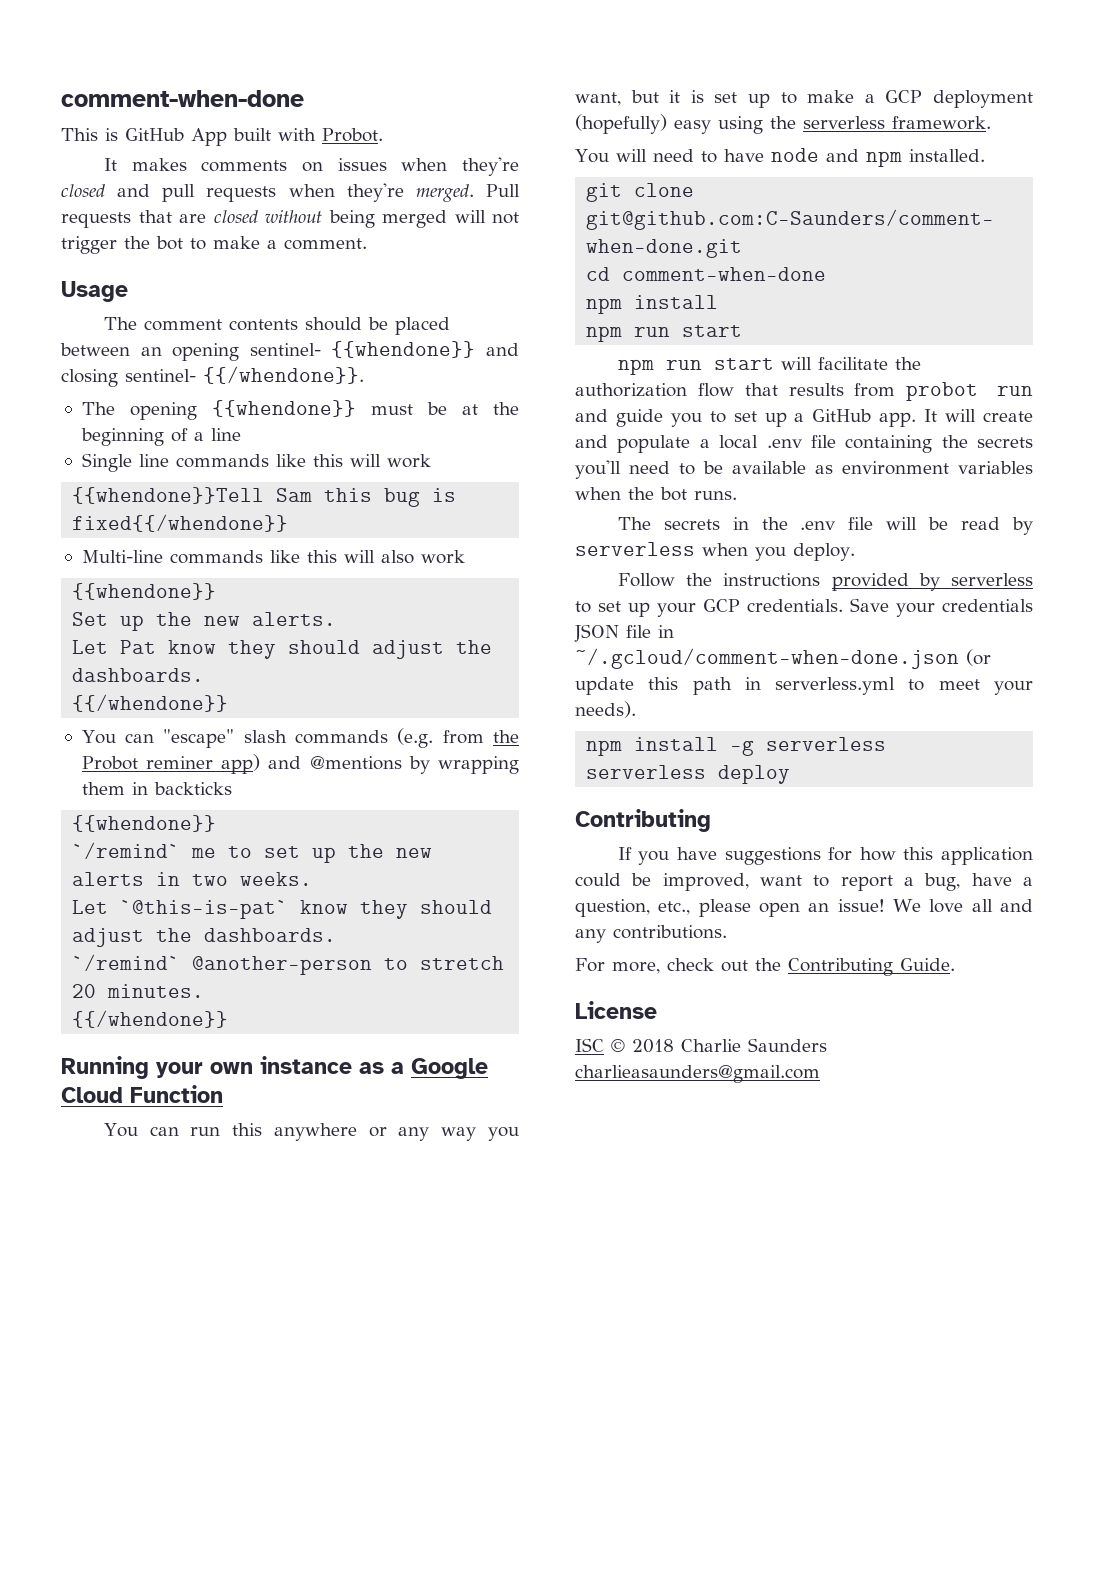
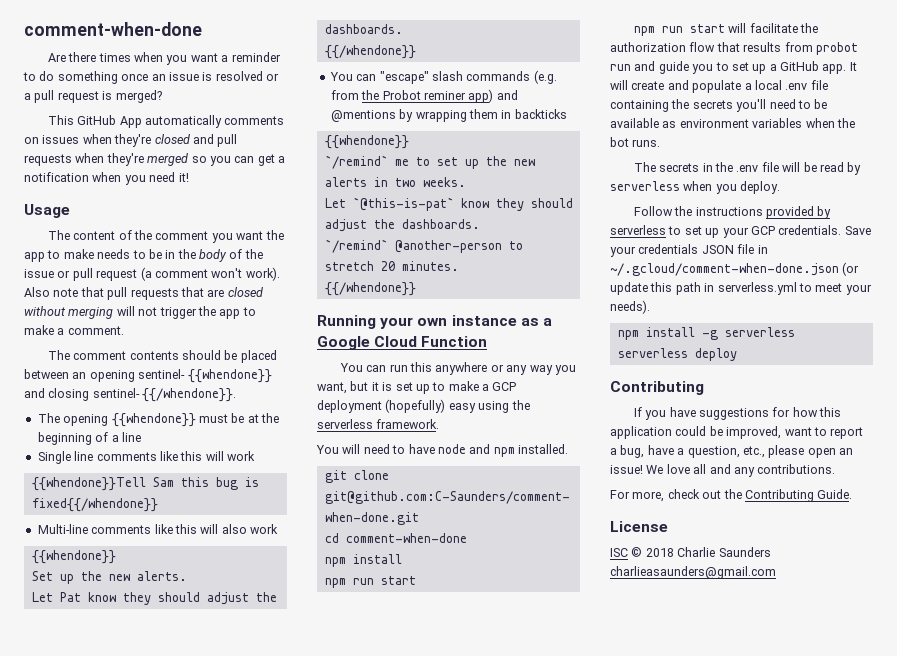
[61,90,304,107] comment-when-done -> [24,22,202,36] [47,52,281,65] [23,71,279,84] [24,90,162,103] comment-when-done // Are there times when you want a reminder to do something once an issue is resolved or a pull request is merged?
[105,128,118,141] is -> (74, 120) none
[233,128,383,142] [103,158,187,171] built with Probot. // It makes -> [145,115,223,128] automatically
[415,184,520,202] merged. Pull -> [147,153,285,166] [24,172,189,185] [24,204,70,218] [47,230,284,243] [24,249,263,262] [24,267,280,281] [24,287,128,300] merged so you can get a notification when you need it! // Usage // The content of the comment you want the app to make needs to be in the body of the issue or pull request (a comment won't work). Also note that pull
[328,210,447,228] being merged -> [68,307,114,319] merging
[156,236,183,250] bot -> [219,309,241,319] app
[61,281,128,302] // Usage -> (124, 330) none
[175,454,269,468] commands -> [96,452,157,461] comments
[169,550,263,564] commands -> [91,525,152,534] comments

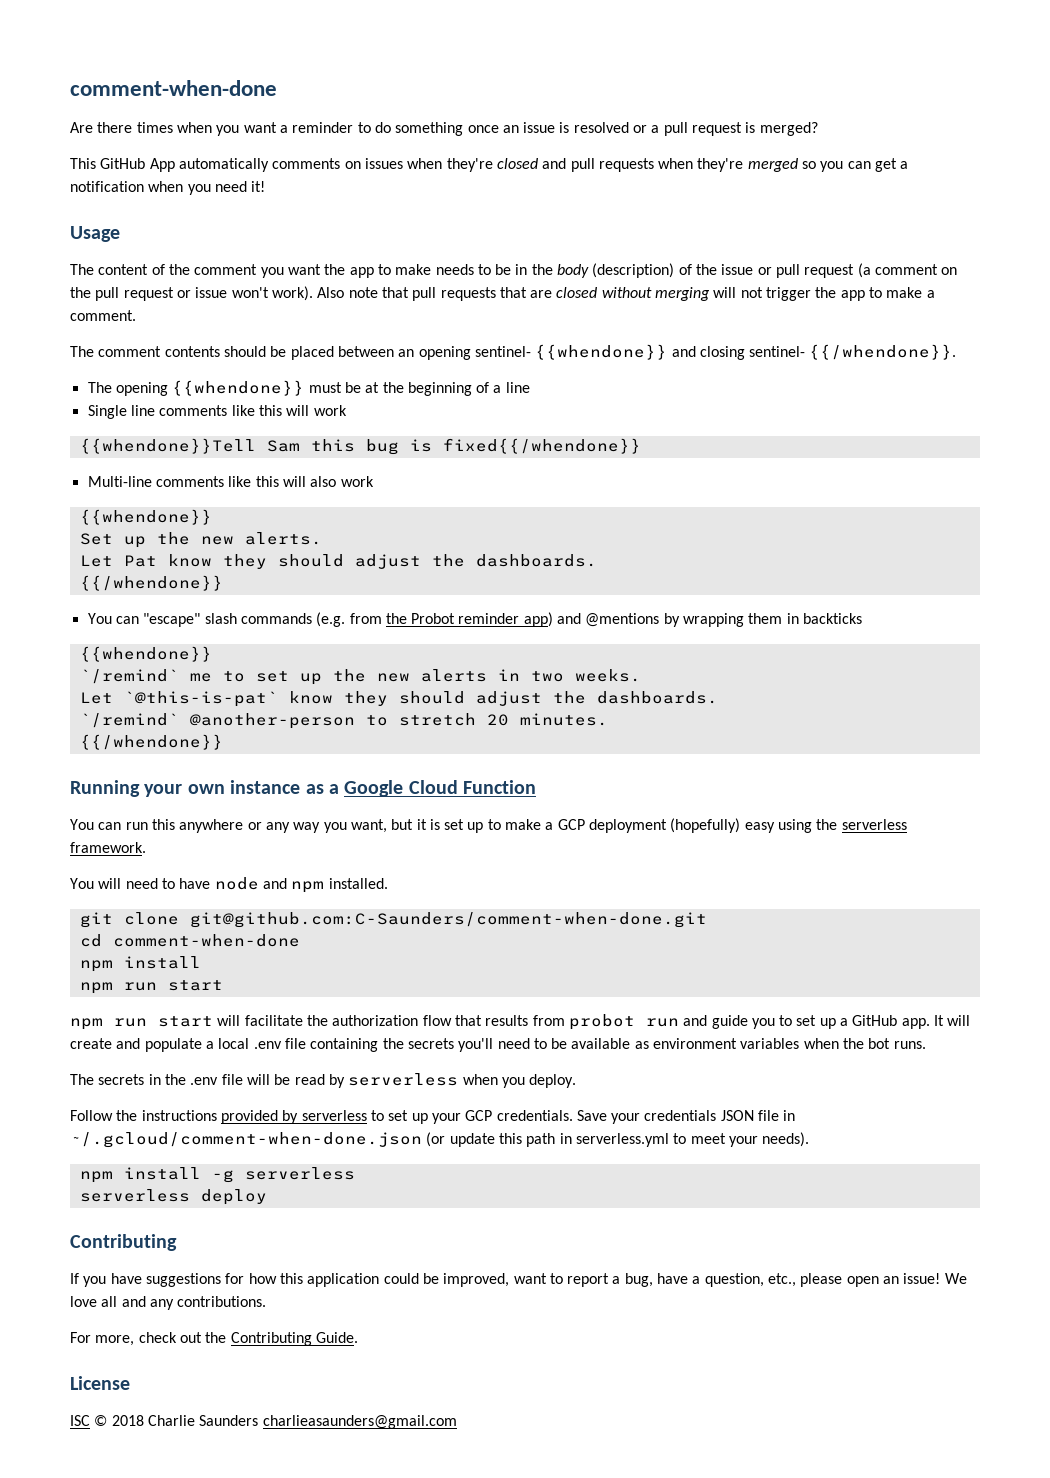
(227, 255) none -> [592,263,675,278] (description)
(208, 273) none -> [941,267,958,275] [70,287,228,301] on the pull request or issue
[423,91,466,100] reminer -> [458,613,520,624] reminder

